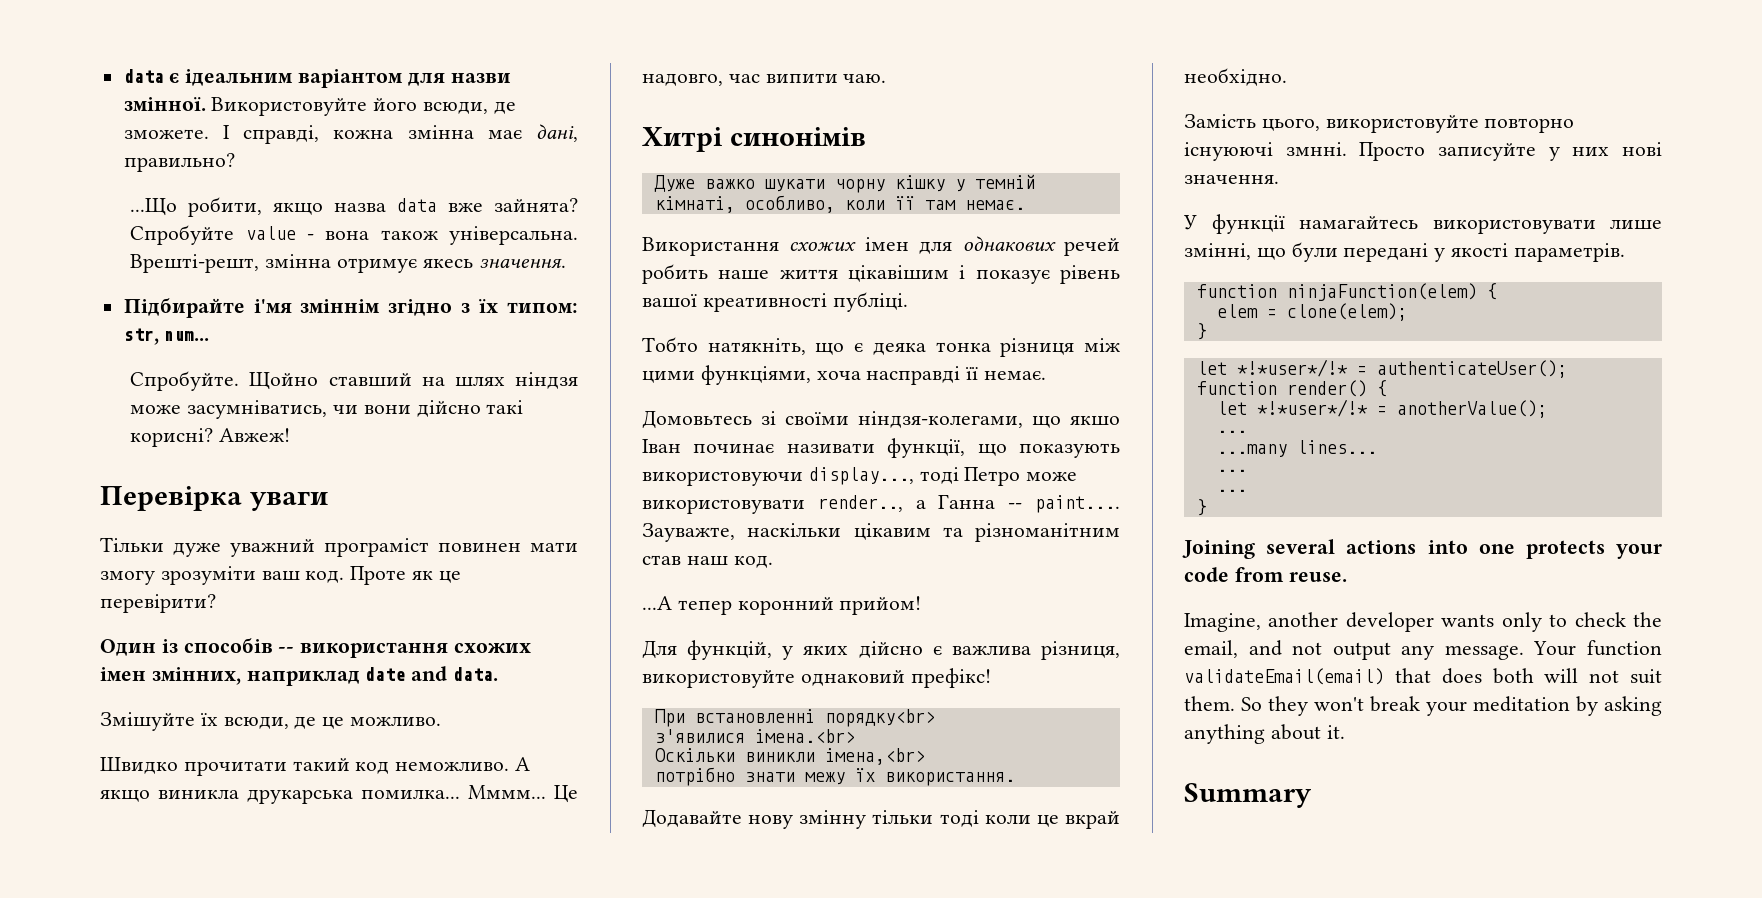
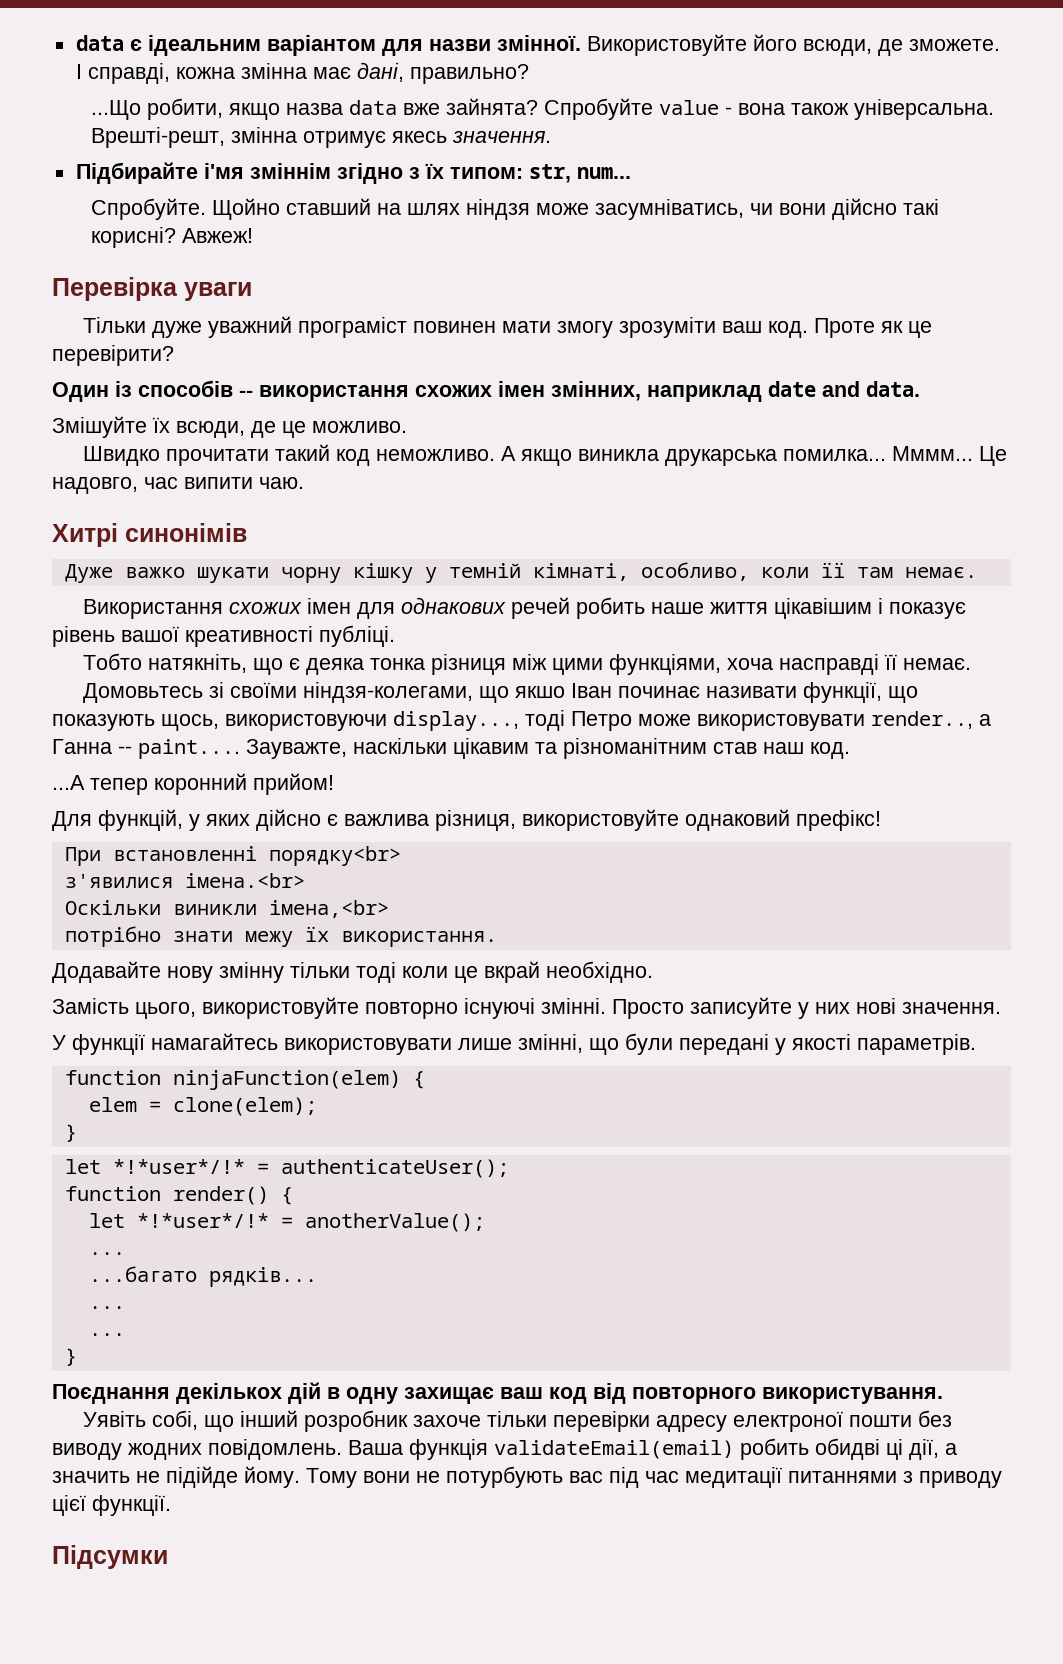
(1120, 450) none -> [161,714,219,731] щось,
[1184,142,1347,161] існуюючі змнні. -> [464,998,606,1019] існуючі змінні.
[1216,440,1377,457] ...many lines... -> [88,1266,317,1287] ...багато рядків...
[1182,539,1662,559] [1184,567,1347,582] [1184,612,1662,632] [1184,640,1662,660] [1184,668,1662,685] [1184,696,1662,716] [1184,724,1345,744] [1184,783,1312,808] Joining several actions into one protects your code from reuse. // Imagine, another developer wants only to check the email, and not output any message. Your function validateEmail(email) that does both will not suit them. So they won't break your meditation by asking anything about it. // Summary -> [52,1382,943,1404] [83,1410,953,1432] [52,1438,957,1460] [52,1466,1002,1488] [52,1495,171,1516] [52,1545,168,1569] Поєднання декількох дій в одну захищає ваш код від повторного використування. // Уявіть собі, що інший розробник захоче тільки перевірки адресу електроної пошти без виводу жодних повідомлень. Ваша функція validateEmail(email) робить обидві ці дії, а значить не підійде йому. Тому вони не потурбують вас під час медитації питаннями з приводу цієї функції. // Підсумки

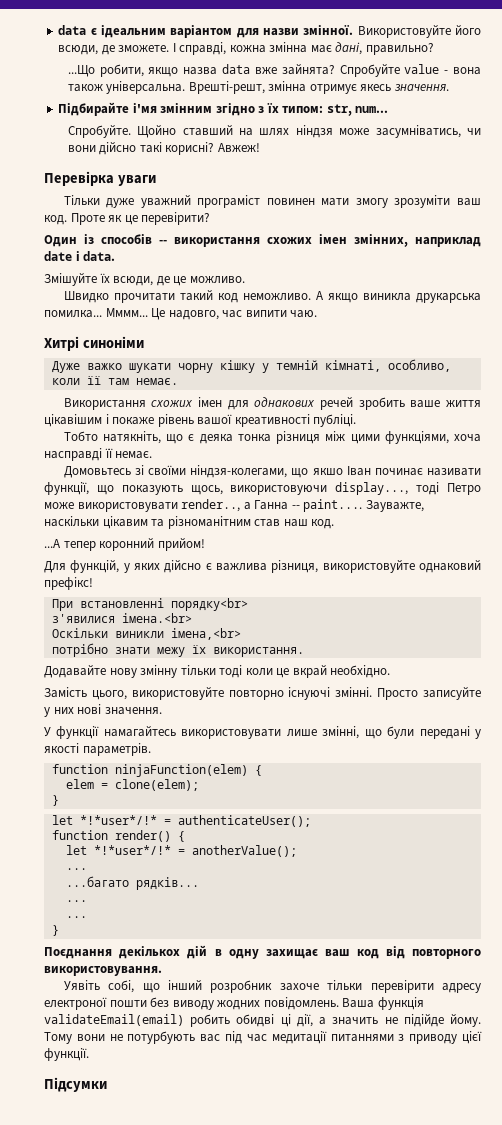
[249,163,331,179] зміннім -> [160,103,213,113] змінним
[822,381,860,397] and -> [75,251,80,261] і
[125,523,247,542] синонімів -> [82,336,144,348] синоніми
[576,597,705,619] робить наше -> [358,397,441,410] зробить ваше
[889,602,967,619] показує -> [112,417,155,425] покаже
[762,1387,943,1404] використування. -> [44,966,162,976] використовування.
[553,1411,651,1432] перевірки -> [370,980,434,993] перевірити

